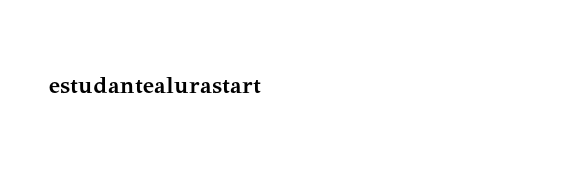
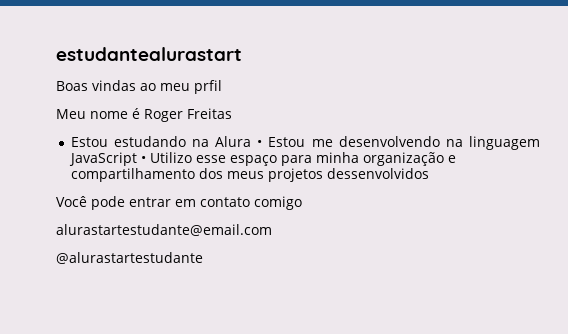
(261, 85) none -> [56,80,222,94] [56,108,232,122] [70,136,540,150] [68,152,456,166] [70,168,429,182] [56,196,302,210] [56,224,272,236] [56,252,203,264] // Boas vindas ao meu prfil // Meu nome é Roger Freitas // Estou estudando na Alura • Estou me desenvolvendo na linguagem JavaScript • Utilizo esse espaço para minha organização e compartilhamento dos meus projetos dessenvolvidos // Você pode entrar em contato comigo // alurastartestudante@email.com // @alurastartestudante

